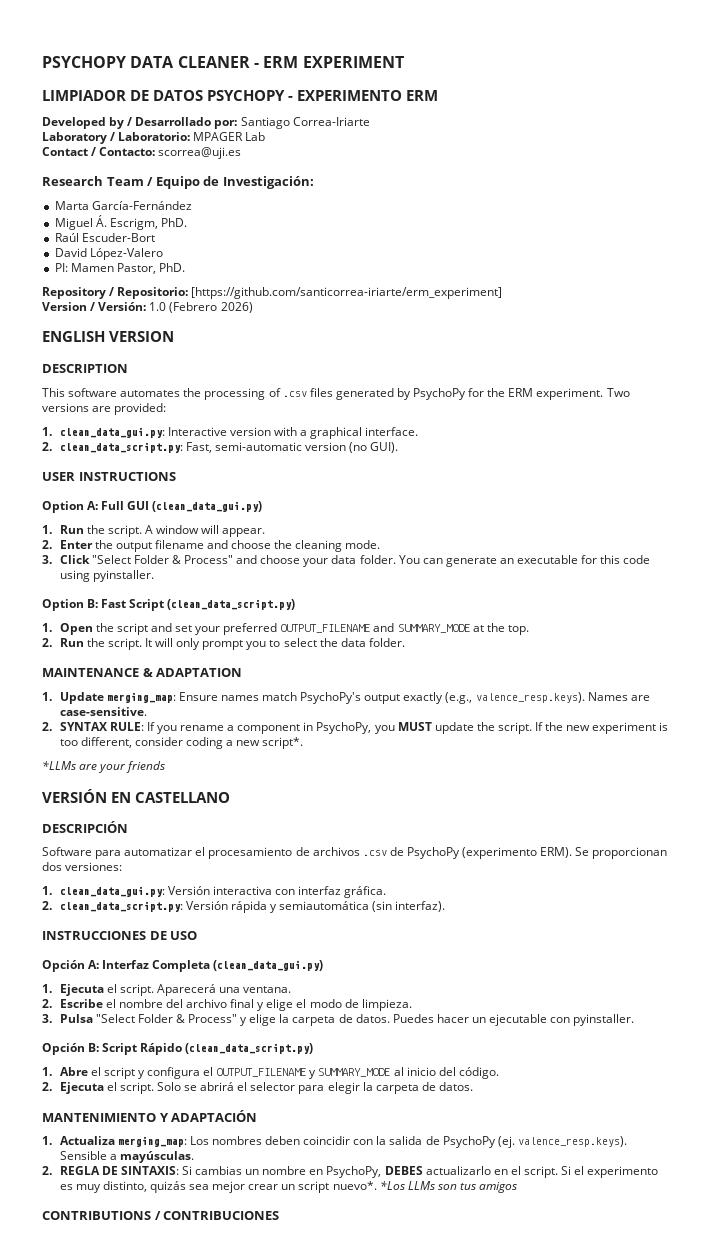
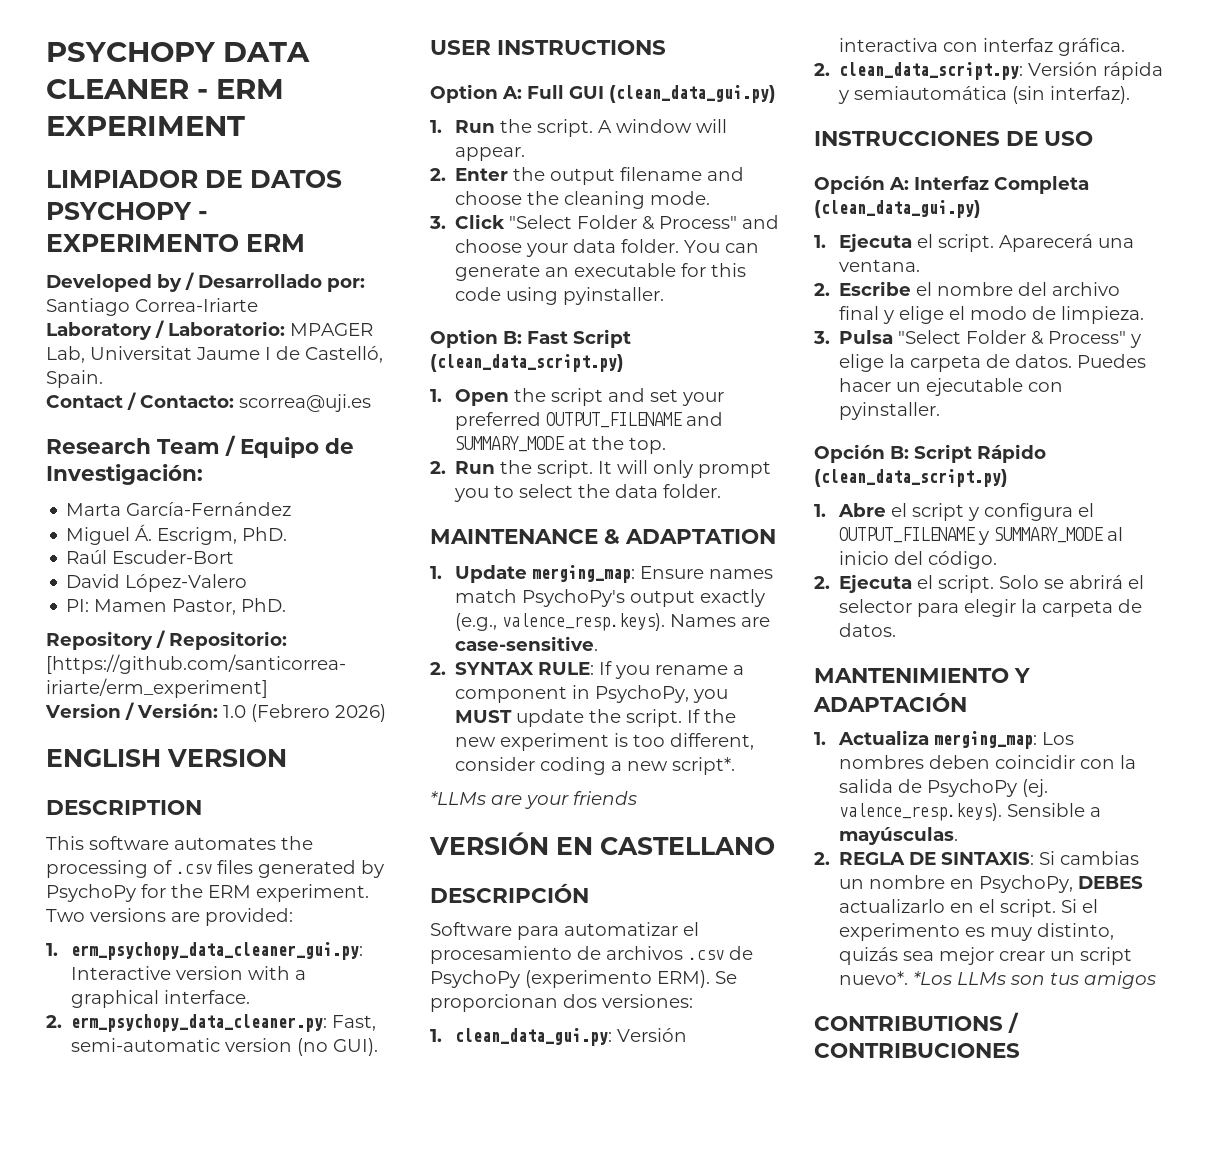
[245,132,266,141] Lab -> [46,346,383,363] [46,370,103,388] Lab, Universitat Jaume I de Castelló, Spain.
[59,427,165,438] clean_data_gui.py: -> [71,942,364,960] erm_psychopy_data_cleaner_gui.py:
[59,442,183,453] clean_data_script.py: -> [71,1014,328,1032] erm_psychopy_data_cleaner.py:

